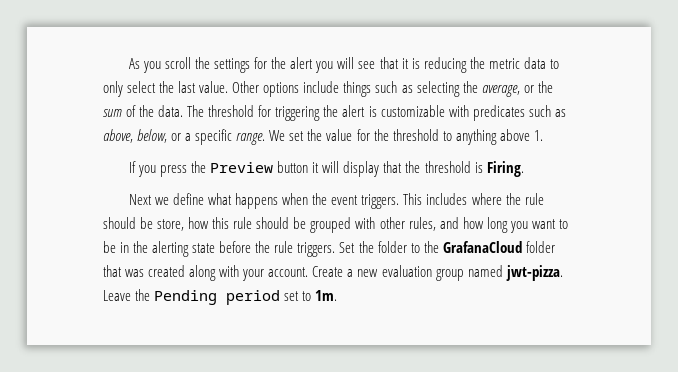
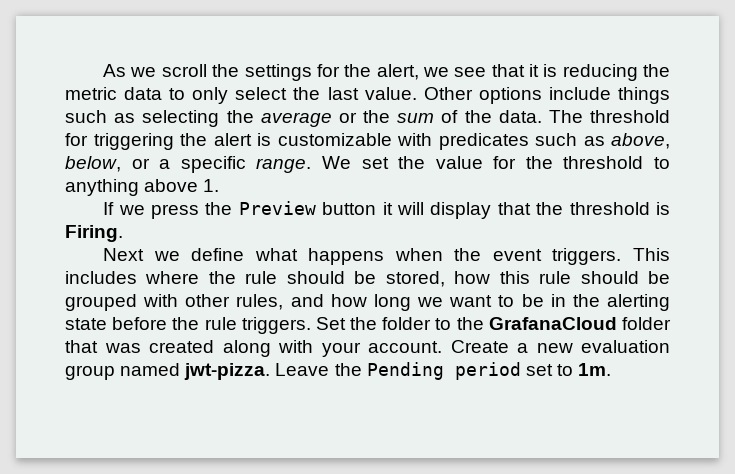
[143,61,162,73] you -> [130,67,157,77] we
[290,57,355,73] alert you will -> [376,64,449,80] alert, we
[481,85,520,97] average, -> [260,112,332,127] average
[138,165,157,177] you -> [118,205,145,215] we
[157,219,185,231] store, -> [385,271,445,287] stored,
[509,221,528,233] you -> [417,297,444,307] we

